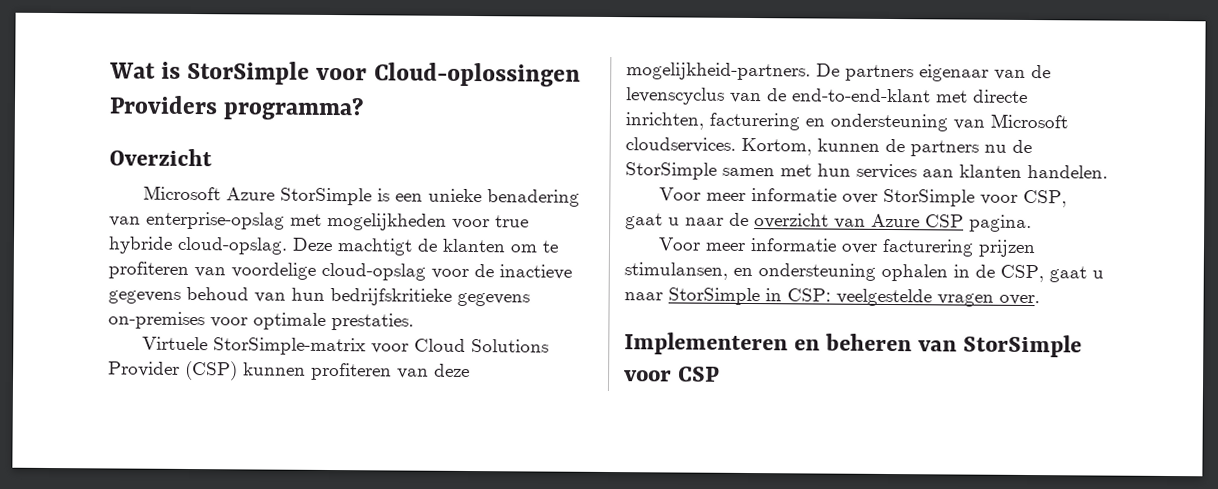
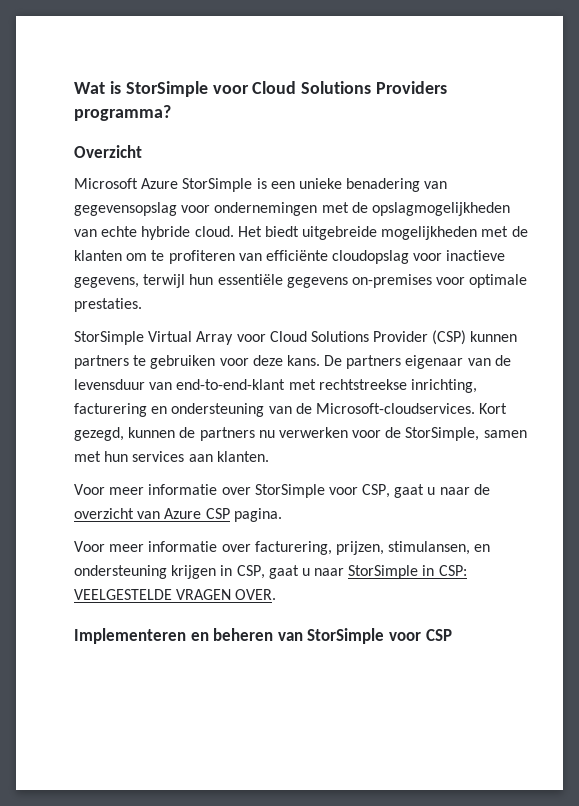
[373,62,581,87] Cloud-oplossingen -> [252,81,372,94] Cloud Solutions
[146,211,529,231] [108,236,413,256] enterprise-opslag met mogelijkheden voor true hybride cloud-opslag. Deze machtigt -> [74,202,510,216] [74,226,509,240] gegevensopslag voor ondernemingen met de opslagmogelijkheden van echte hybride cloud. Het biedt uitgebreide mogelijkheden met
[231,262,572,281] [108,286,452,306] voordelige cloud-opslag voor de inactieve gegevens behoud van hun bedrijfskritieke -> [265,250,506,264] [74,274,283,288] efficiënte cloudopslag voor inactieve gegevens, terwijl hun essentiële
[142,336,367,356] Virtuele StorSimple-matrix -> [74,331,234,345] StorSimple Virtual Array
[311,362,470,381] [626,62,811,81] profiteren van deze mogelijkheid-partners. -> [74,355,320,369] partners te gebruiken voor deze kans.
[626,87,1028,105] [625,112,1068,132] [625,137,1032,157] [625,162,717,180] levenscyclus van de end-to-end-klant met directe inrichten, facturering en ondersteuning van Microsoft cloudservices. Kortom, kunnen de partners nu de StorSimple -> [74,379,477,393] [74,403,508,417] [74,427,480,441] levensduur van end-to-end-klant met rechtstreekse inrichting, facturering en ondersteuning van de Microsoft-cloudservices. Kort gezegd, kunnen de partners nu verwerken voor de StorSimple,
[959,164,1108,179] klanten handelen. -> [216,451,269,462] klanten.
[882,238,1037,258] facturering prijzen -> [254,541,384,555] facturering, prijzen,
[881,263,995,282] ophalen in de -> [171,565,233,579] krijgen in
[836,288,1040,307] veelgestelde vragen over. -> [74,589,277,600] VEELGESTELDE VRAGEN OVER.

